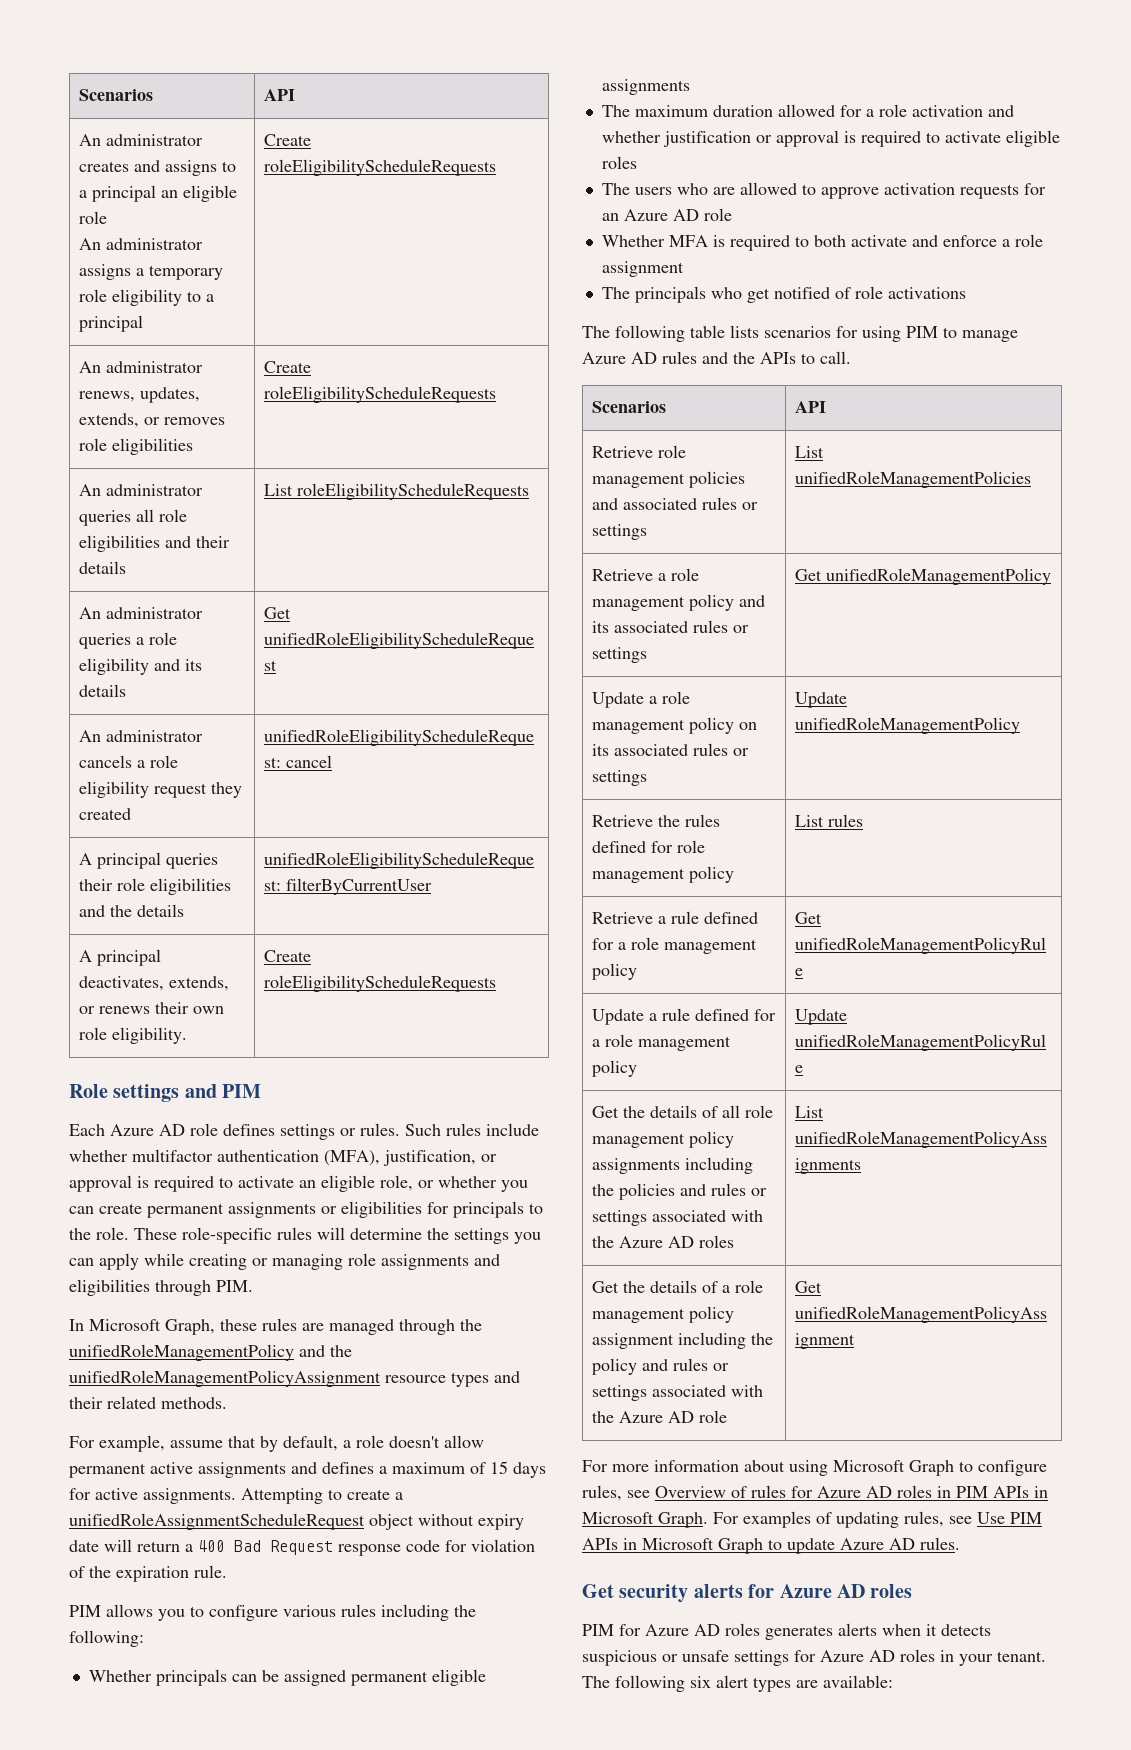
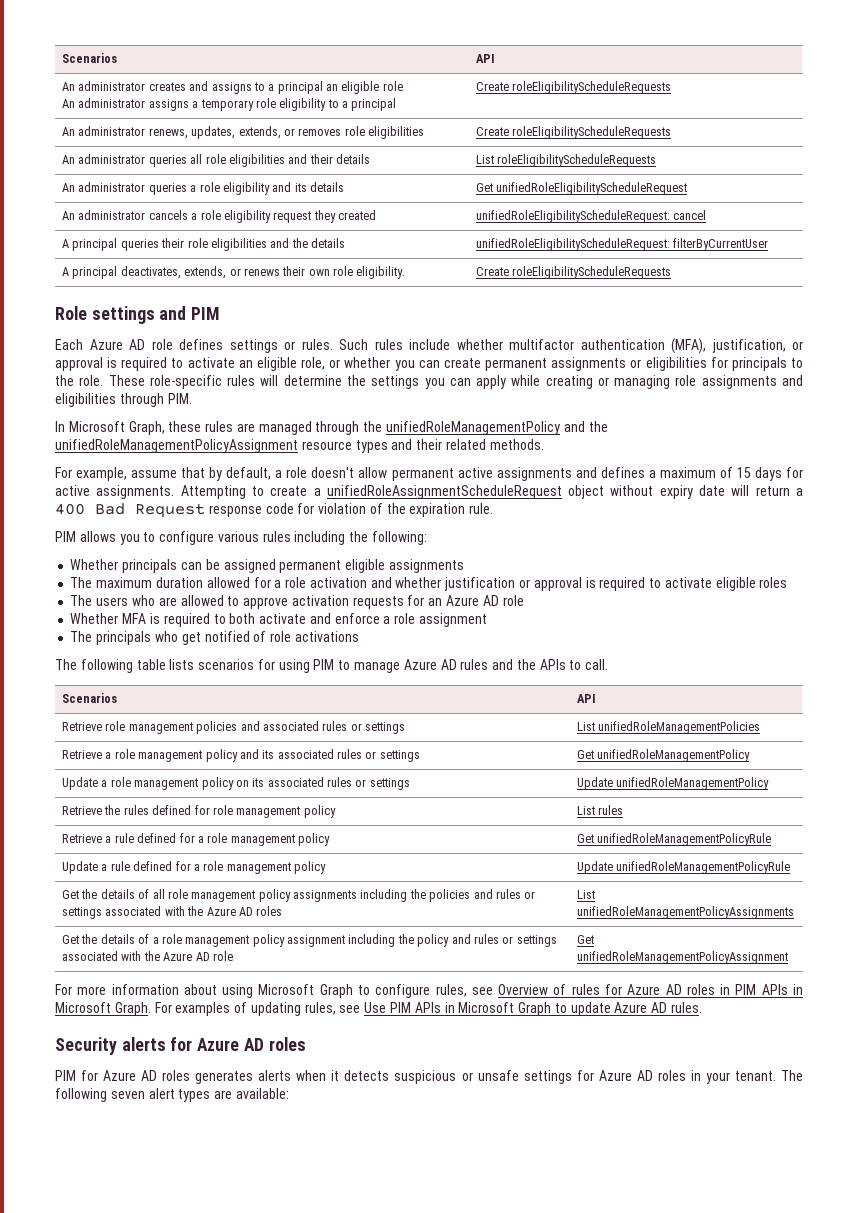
[582,1584,689,1603] Get security -> [55,1037,117,1055] Security
[690,1676,711,1688] six -> [110,1091,145,1099] seven

